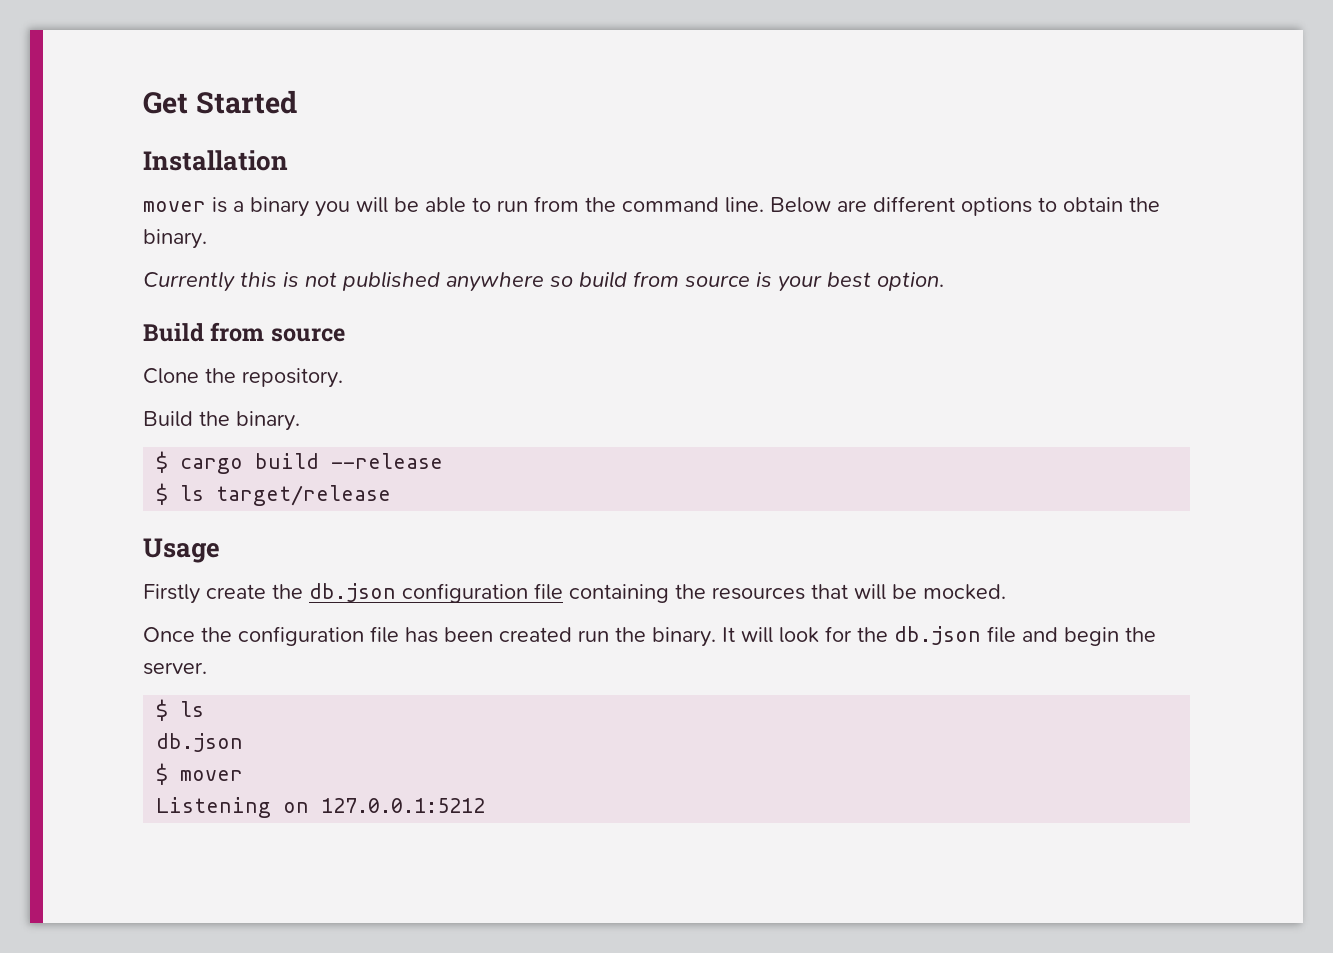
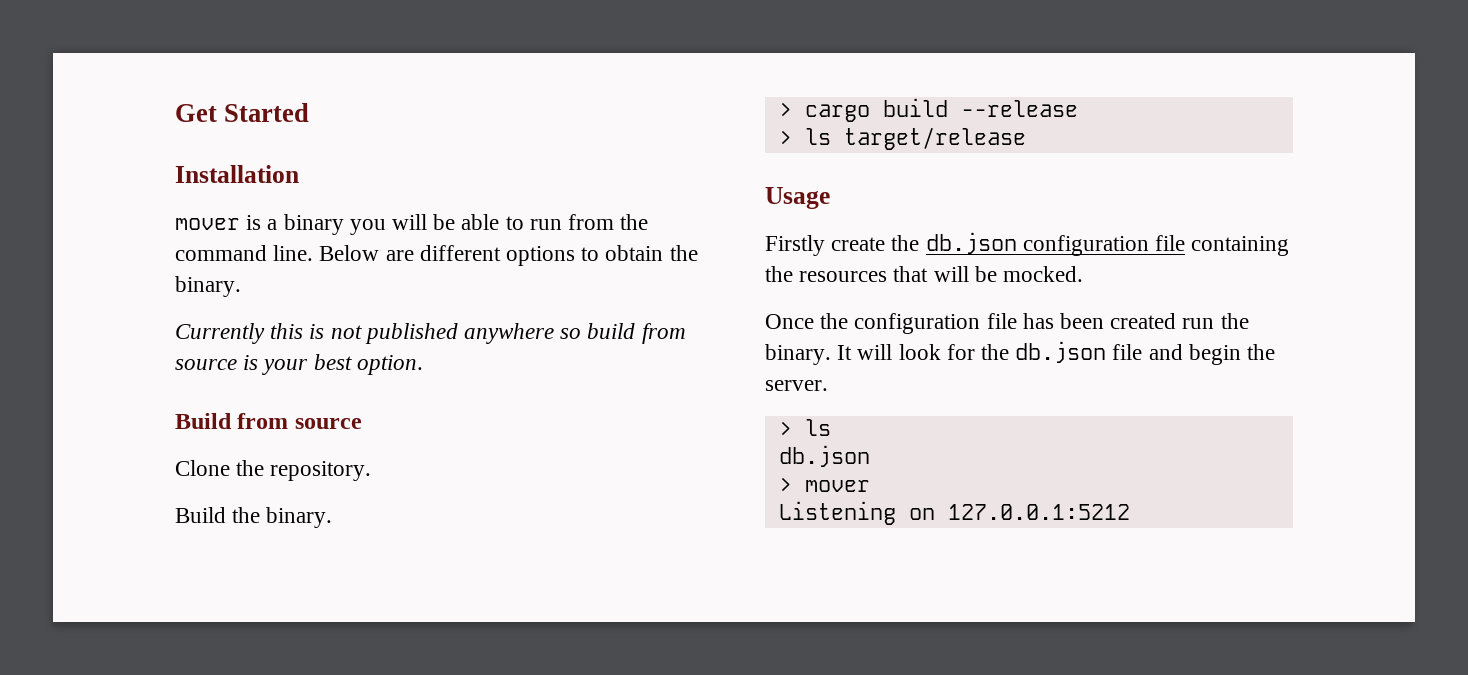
[156,451,169,473] $ -> [778,102,792,117] >
[156,483,169,505] $ -> [778,130,792,145] >
[156,699,169,721] $ -> [778,421,792,436] >
[156,763,169,785] $ -> [778,477,792,492] >

